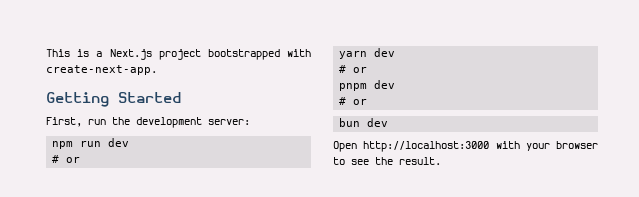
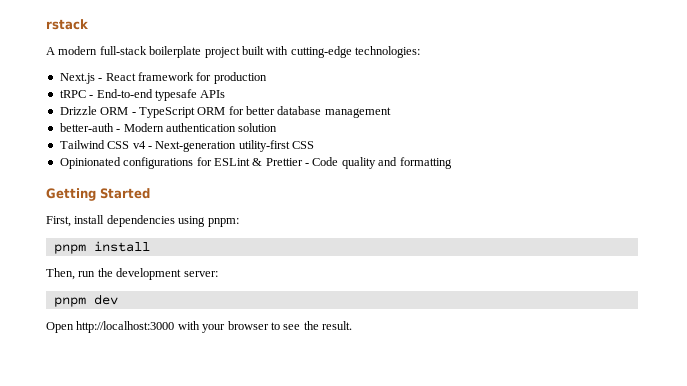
[46,49,311,60] [46,65,157,75] [46,92,181,107] [46,117,250,128] [52,138,130,149] [52,155,81,163] [339,48,396,59] [339,65,368,73] [339,80,396,91] [339,97,368,105] [339,118,361,127] This is a Next.js project bootstrapped with create-next-app. // Getting Started // First, run the development server: // npm run dev // # or // yarn dev // # or // pnpm dev // # or // bun -> [46,19,88,30] [46,46,420,58] [59,72,267,84] [59,89,226,101] [59,106,391,118] [59,123,278,132] [59,140,314,152] [59,157,452,169] [46,188,150,201] [46,215,239,227] [53,241,150,254] [46,268,218,280] [53,297,86,307] rstack // A modern full-stack boilerplate project built with cutting-edge technologies: // Next.js - React framework for production // tRPC - End-to-end typesafe APIs // Drizzle ORM - TypeScript ORM for better database management // better-auth - Modern authentication solution // Tailwind CSS v4 - Next-generation utility-first CSS // Opinionated configurations for ESLint & Prettier - Code quality and formatting // Getting Started // First, install dependencies using pnpm: // pnpm install // Then, run the development server: // pnpm

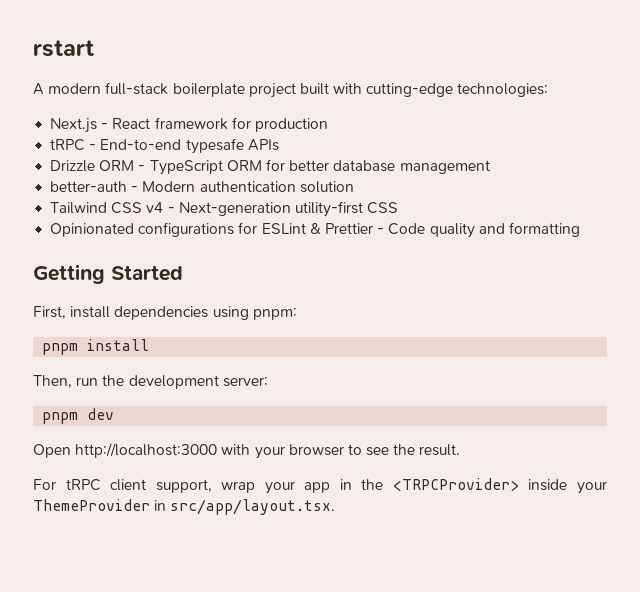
[46,19,88,30] rstack -> [33,40,94,57] rstart
(352, 325) none -> [33,478,607,494] [33,499,336,515] // For tRPC client support, wrap your app in the <TRPCProvider> inside your ThemeProvider in src/app/layout.tsx.

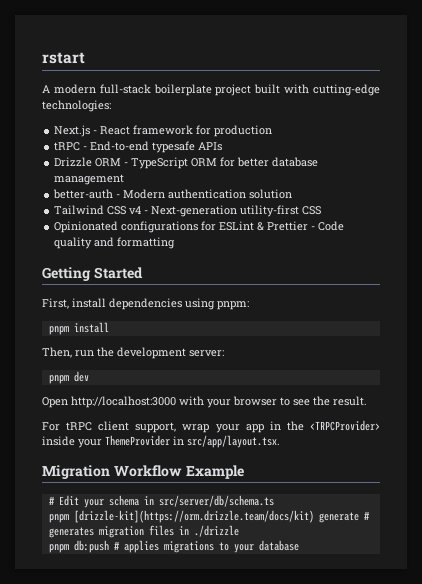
(336, 507) none -> [42,465,244,479] [48,495,274,508] [48,510,370,523] [48,525,239,538] [48,540,299,553] // Migration Workflow Example // # Edit your schema in src/server/db/schema.ts // pnpm [drizzle-kit](https://orm.drizzle.team/docs/kit) generate # generates migration files in ./drizzle // pnpm db:push # applies migrations to your database

